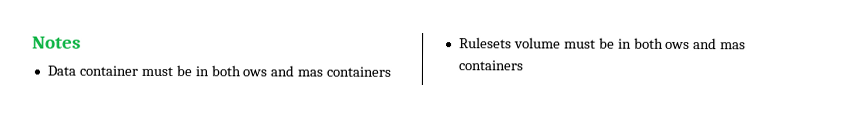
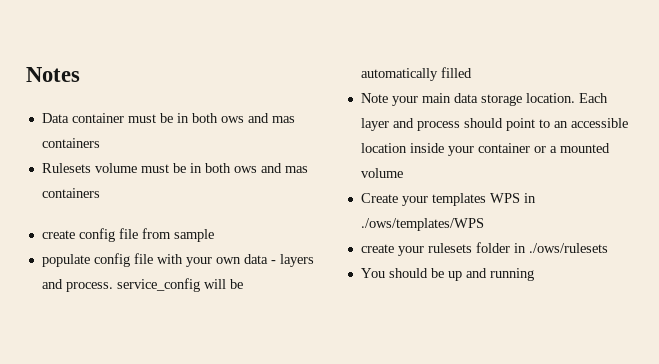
(524, 65) none -> [41,228,214,242] [41,253,314,267] [41,278,243,292] [360,67,472,81] [360,93,608,106] [360,118,628,131] [360,143,610,156] [360,168,403,178] [360,193,536,206] [360,218,484,231] [360,242,608,256] [360,268,534,281] // create config file from sample // populate config file with your own data - layers and process. service_config will be automatically filled // Note your main data storage location. Each layer and process should point to an accessible location inside your container or a mounted volume // Create your templates WPS in ./ows/templates/WPS // create your rulesets folder in ./ows/rulesets // You should be up and running

